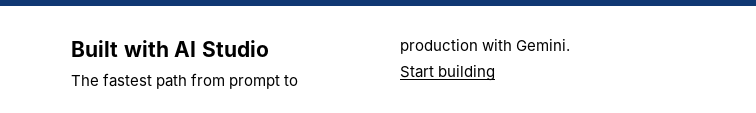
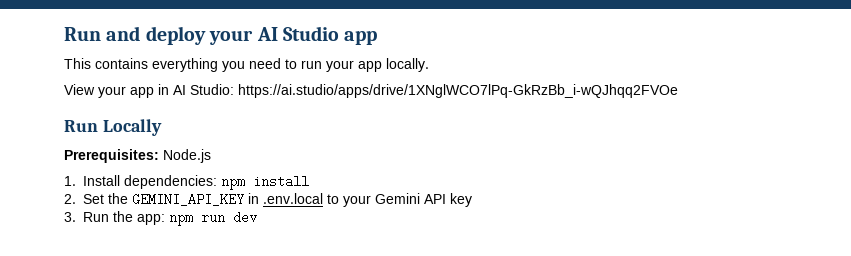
[71,40,270,57] [71,73,299,89] [400,38,571,54] [400,64,496,81] Built with AI Studio // The fastest path from prompt to production with Gemini. // Start building -> [64,26,378,45] [64,58,429,72] [64,84,678,98] [64,119,162,136] [64,149,211,163] [64,175,309,190] [64,193,472,207] [64,211,257,226] Run and deploy your AI Studio app // This contains everything you need to run your app locally. // View your app in AI Studio: https://ai.studio/apps/drive/1XNglWCO7lPq-GkRzBb_i-wQJhqq2FVOe // Run Locally // Prerequisites: Node.js // 1. Install dependencies: npm install // 2. Set the GEMINI_API_KEY in .env.local to your Gemini API key // 3. Run the app: npm run dev

